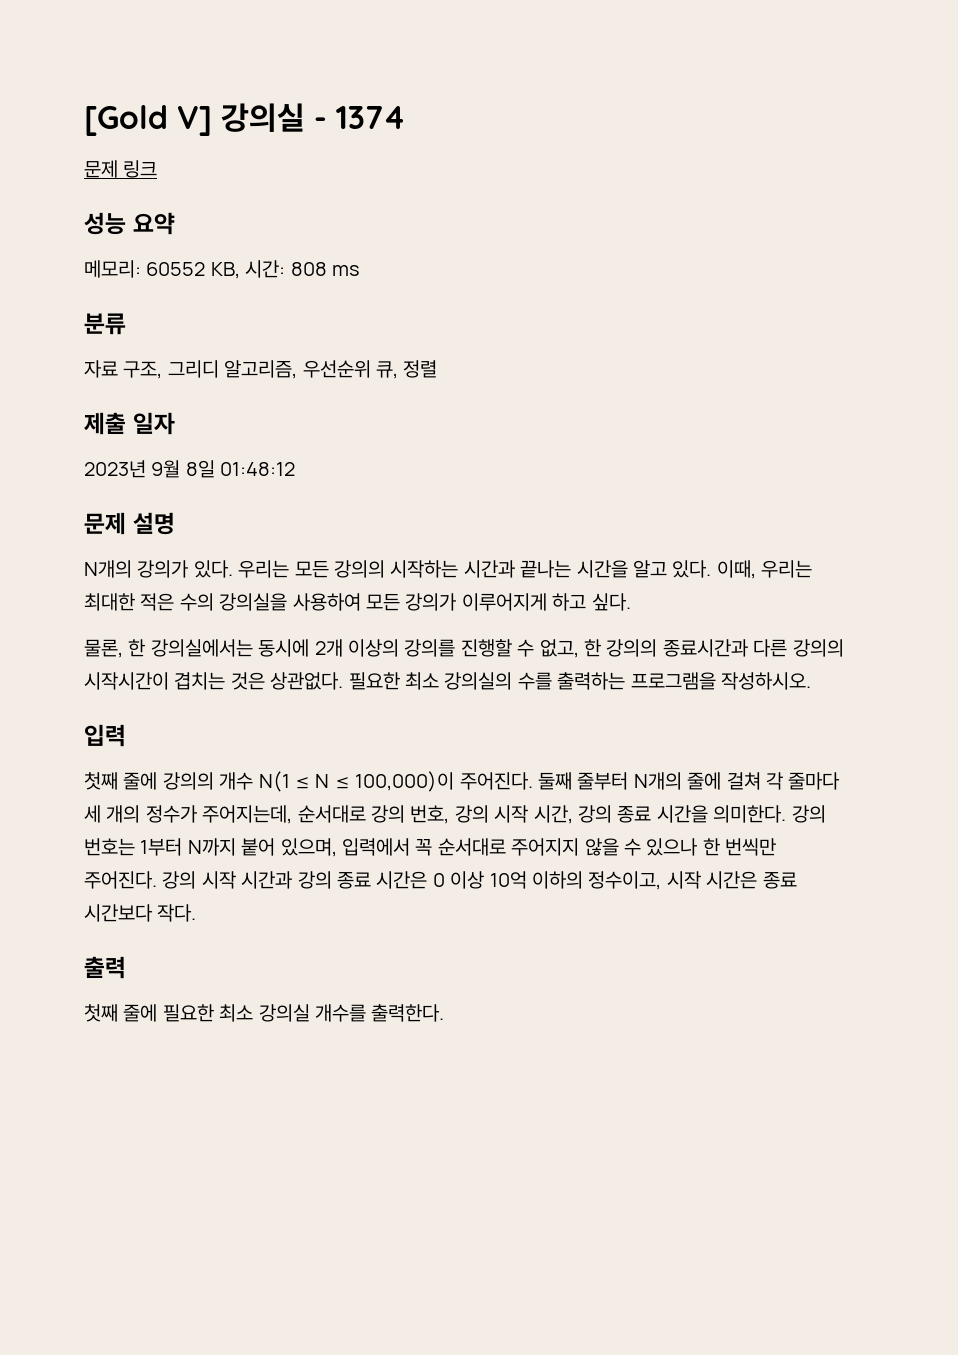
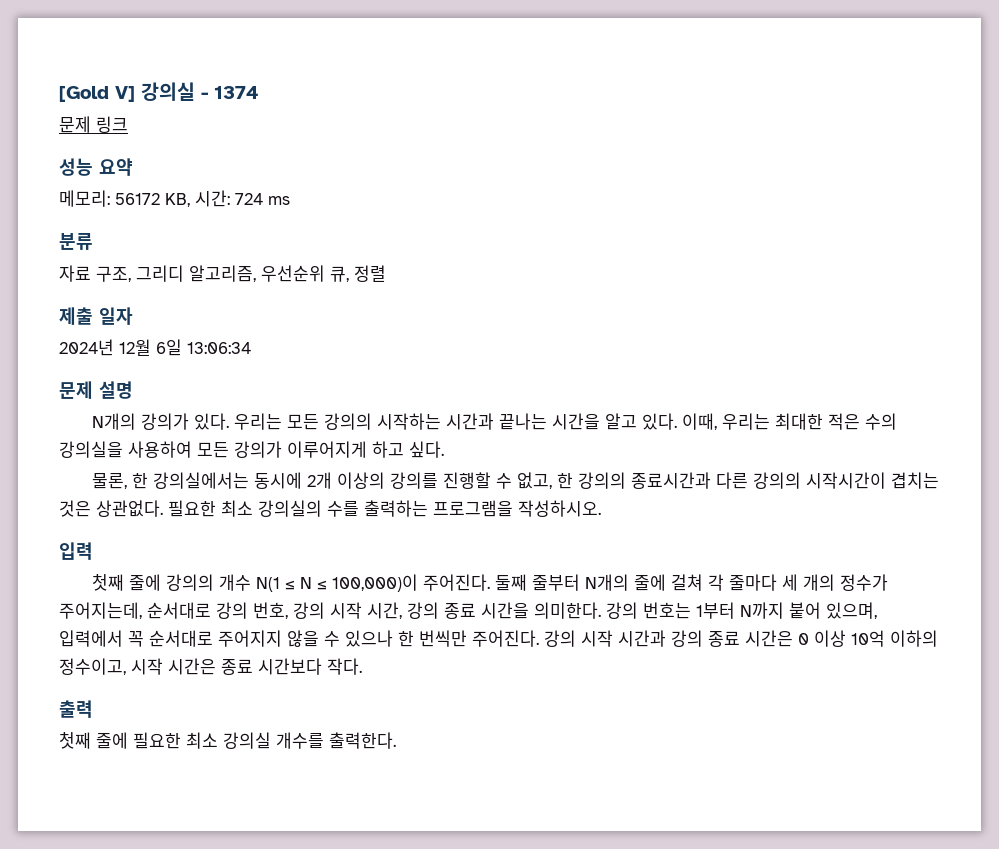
[146,262,206,276] 60552 -> [115,193,160,205] 56172
[290,262,327,276] 808 -> [235,193,263,205] 724
[84,460,296,478] 2023년 9월 8일 01:48:12 -> [59,339,251,356] 2024년 12월 6일 13:06:34

